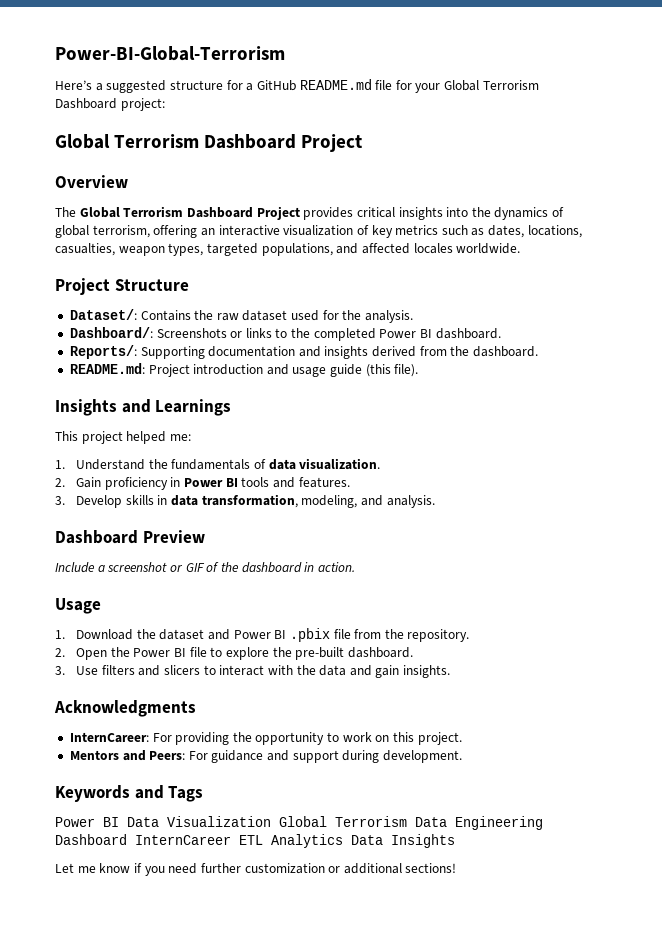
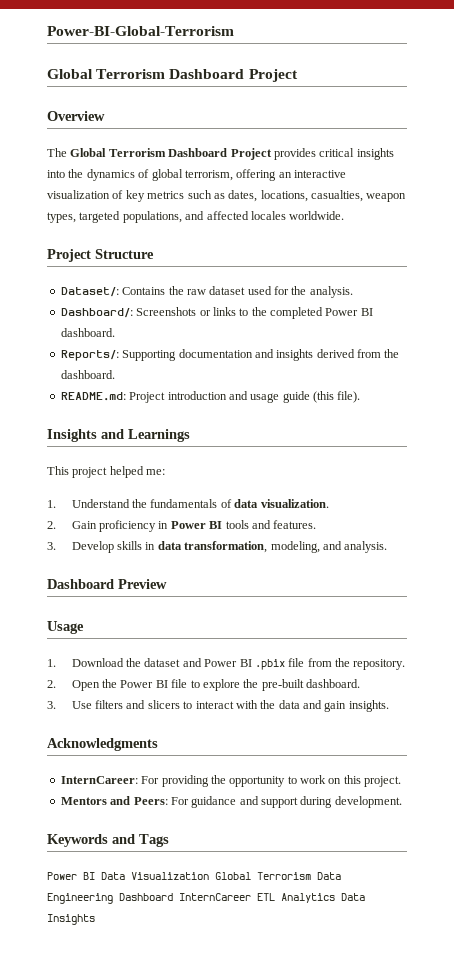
[55,79,539,93] [55,98,165,111] // Here’s a suggested structure for a GitHub README.md file for your Global Terrorism Dashboard project: -> (234, 31) none
[55,562,355,573] // Include a screenshot or GIF of the dashboard in action. -> (167, 584) none
[55,863,457,876] // Let me know if you need further customization or additional sections! -> (95, 919) none

